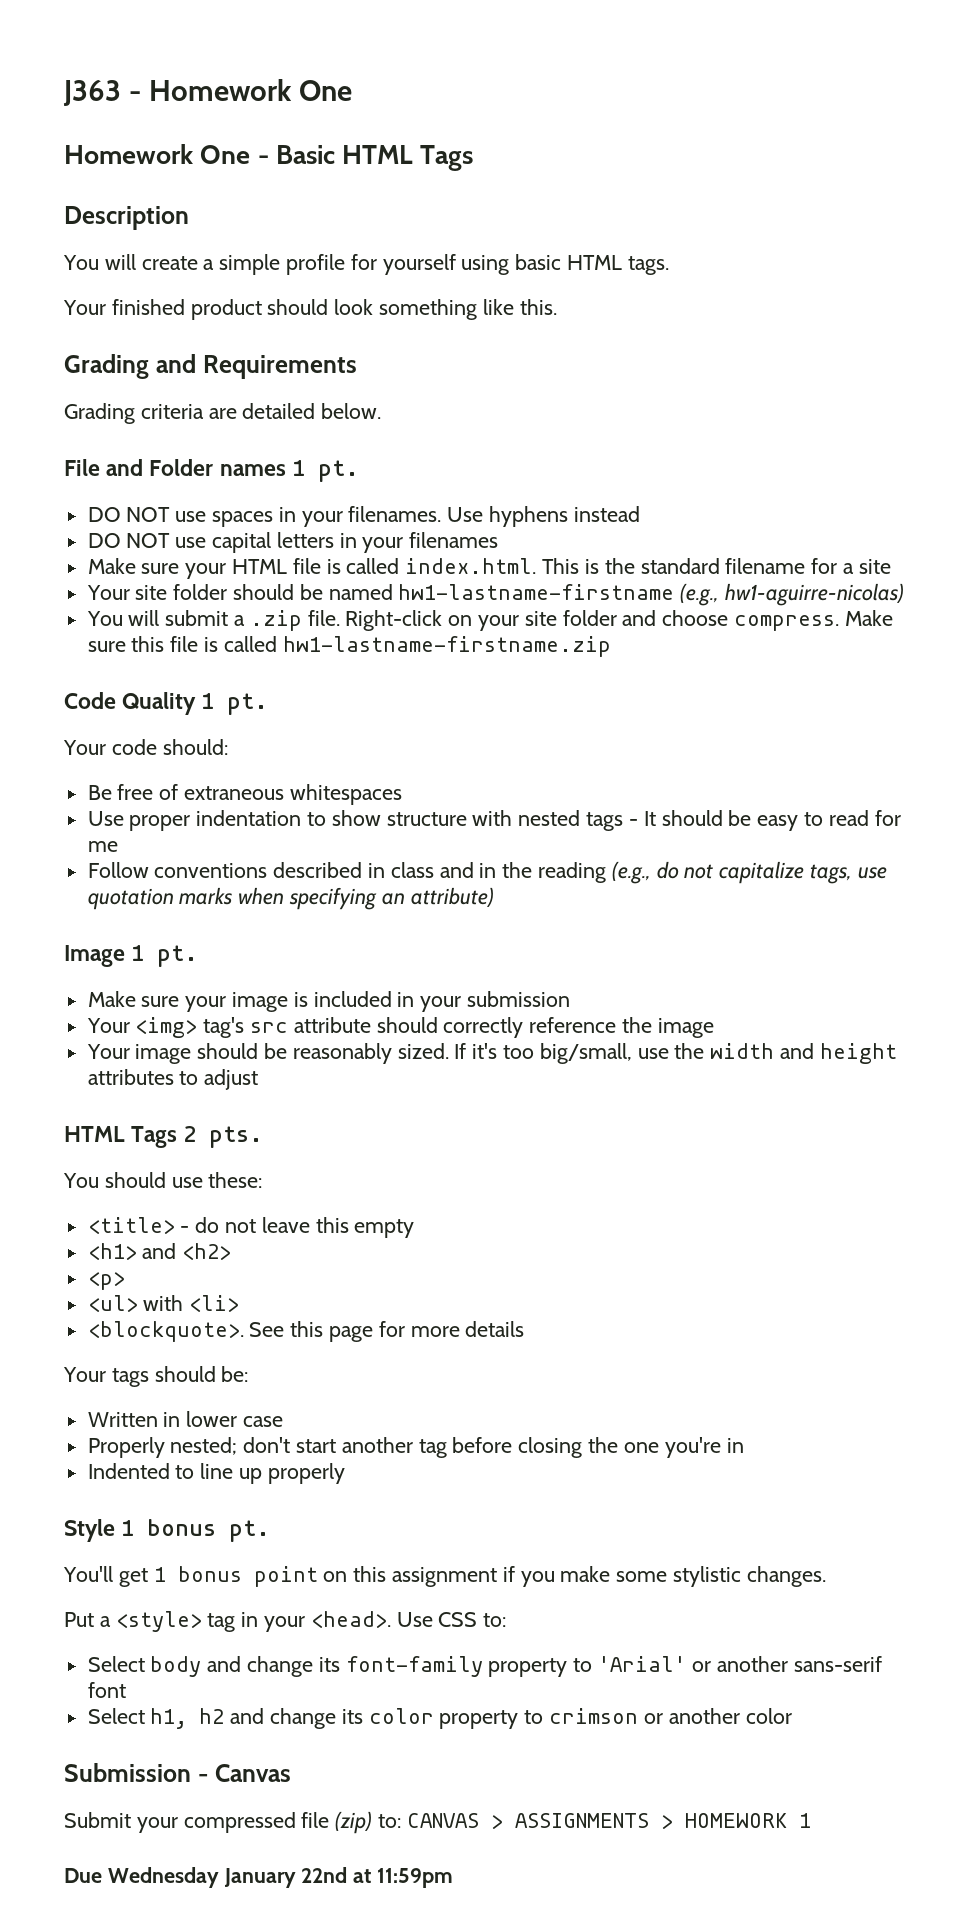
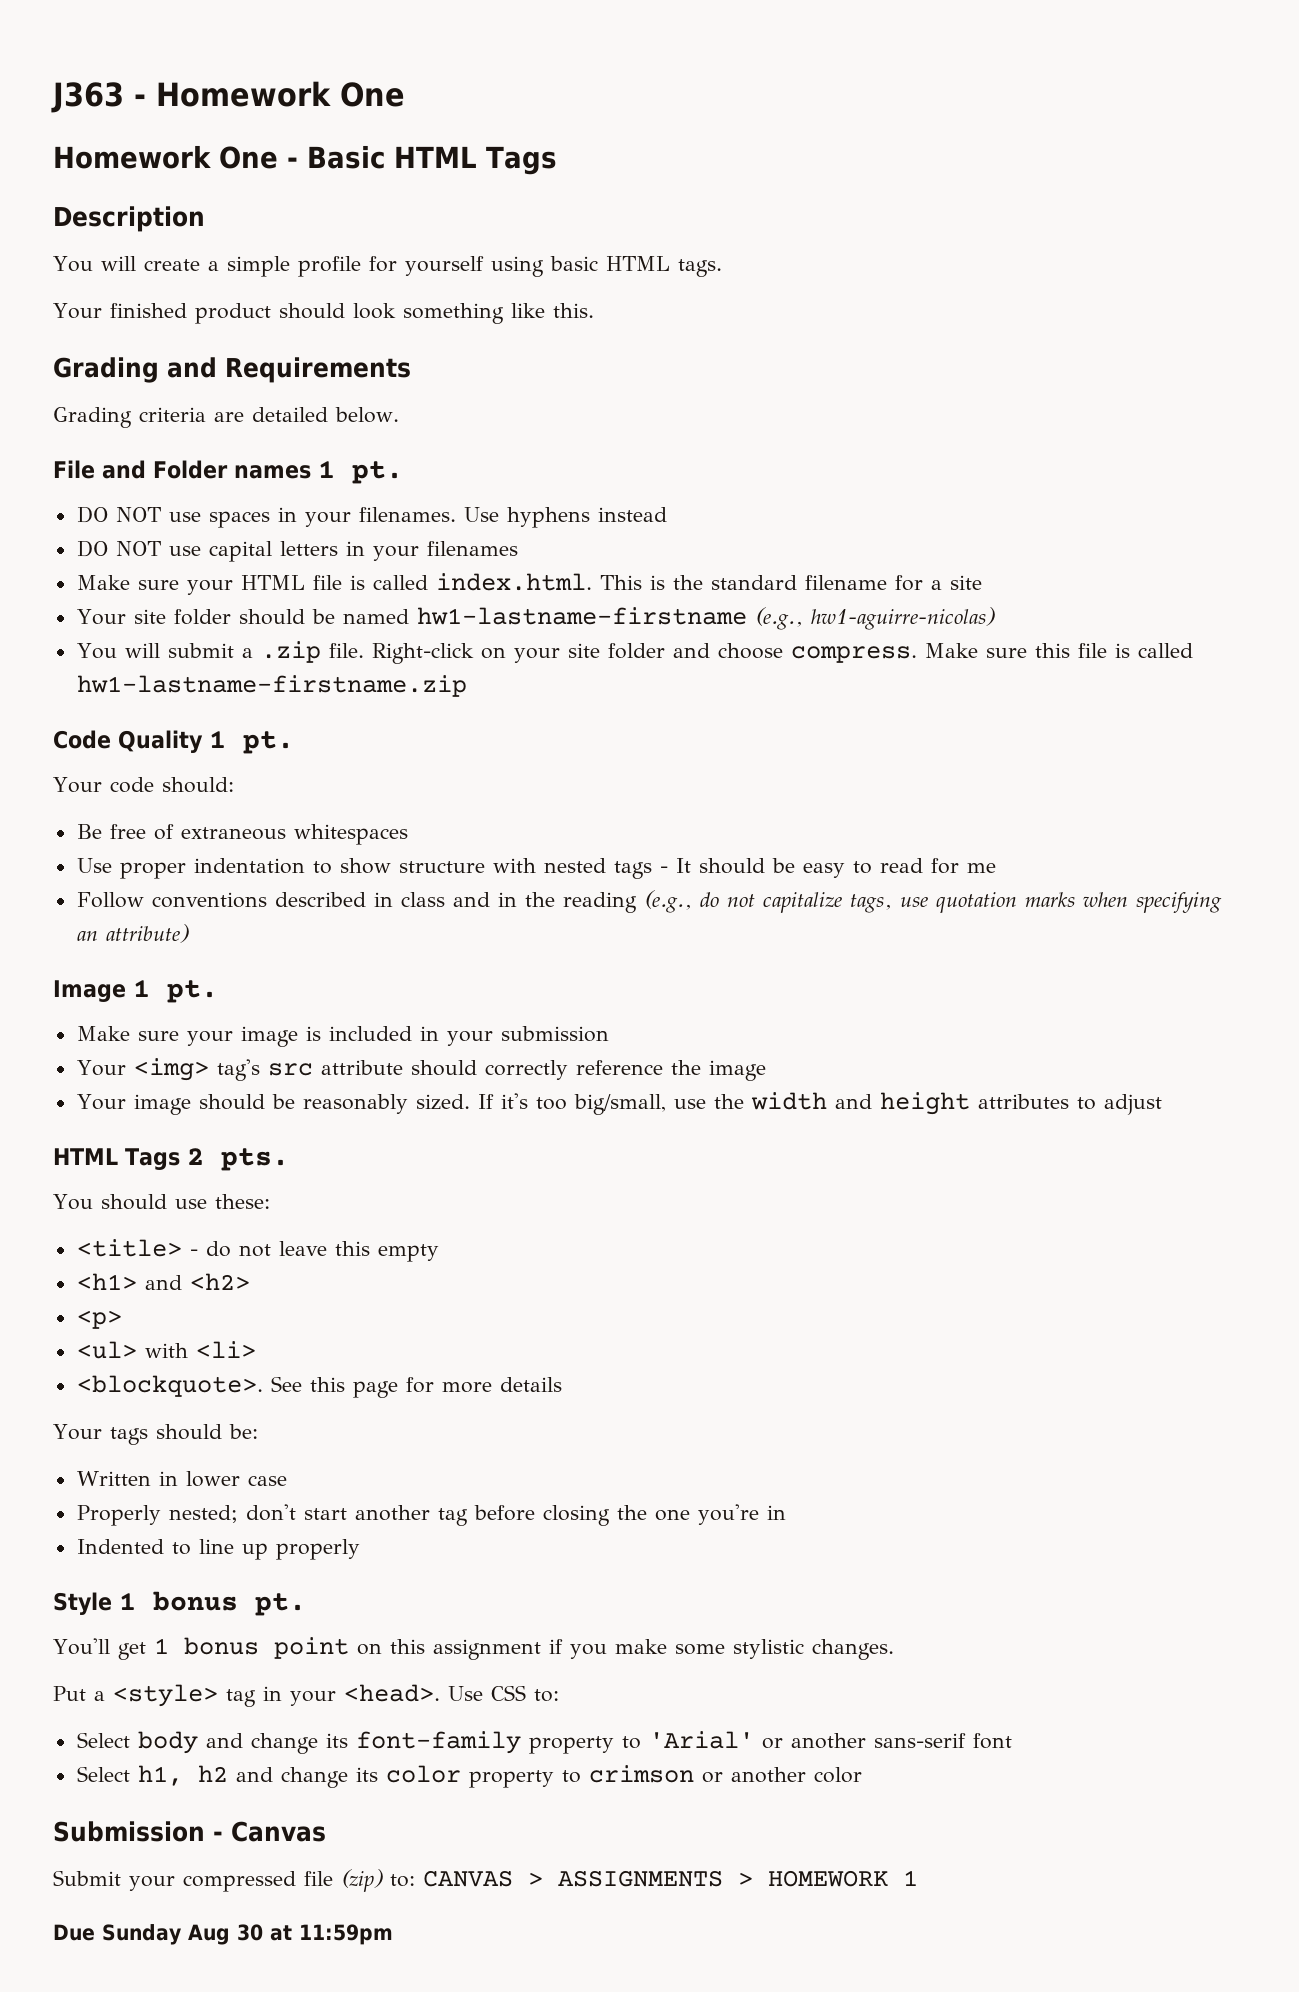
[107,1867,348,1888] Wednesday January 22nd -> [102,1924,263,1945] Sunday Aug 30

